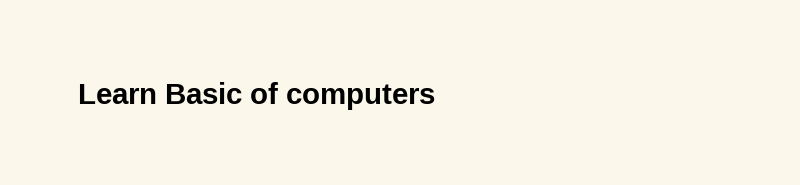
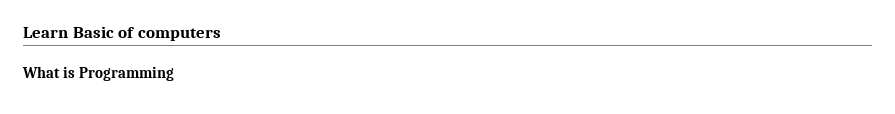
(435, 97) none -> [22,66,175,81] // What is Programming

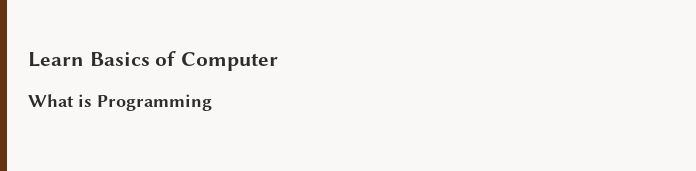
[72,26,221,41] Basic of computers -> [89,51,279,71] Basics of Computer

